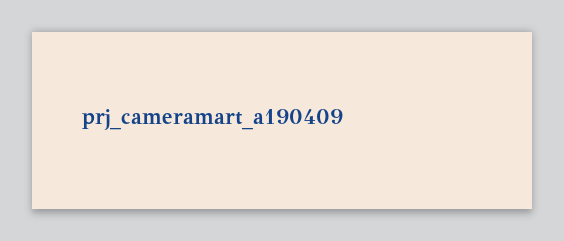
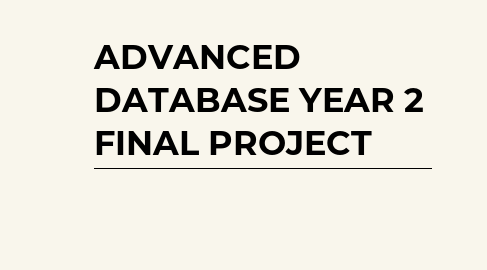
[82,109,343,130] prj_cameramart_a190409 -> [93,45,301,69] [94,88,425,112] [94,131,373,155] ADVANCED DATABASE YEAR 2 FINAL PROJECT

